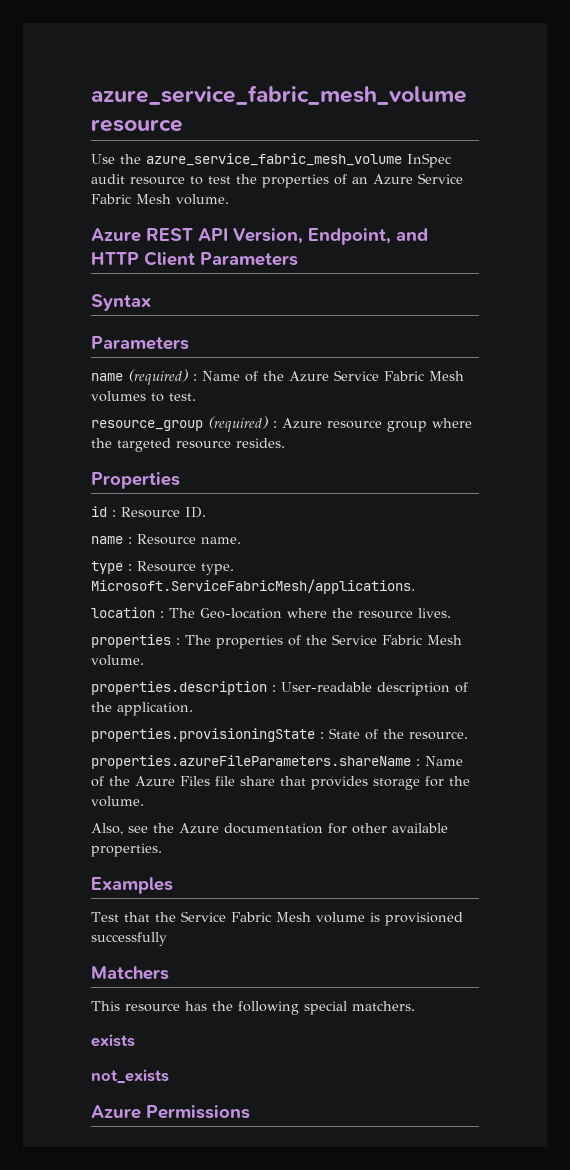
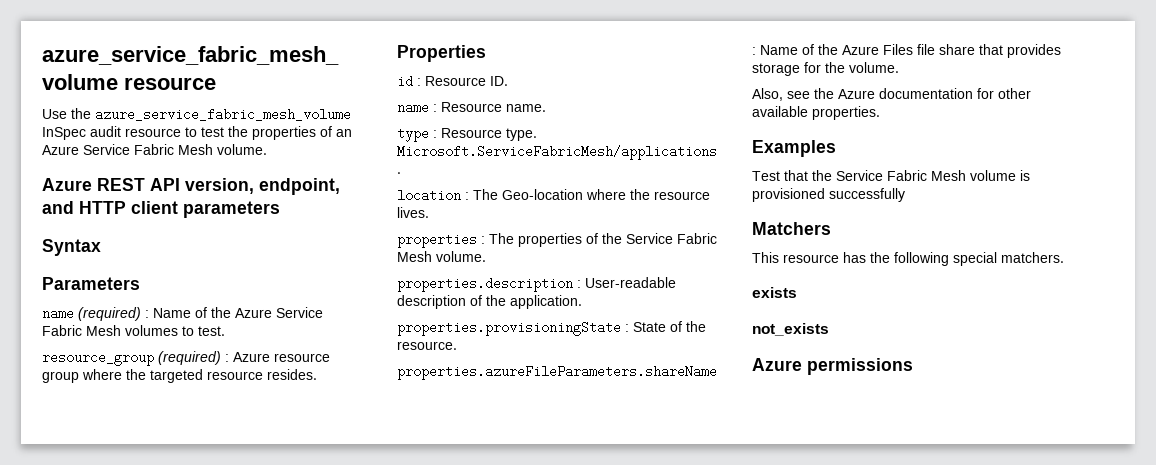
[233,228,428,245] [91,251,298,266] Version, Endpoint, and HTTP Client Parameters -> [185,178,340,195] [42,201,280,218] version, endpoint, and HTTP client parameters
[146,1105,250,1119] Permissions -> [807,358,913,375] permissions

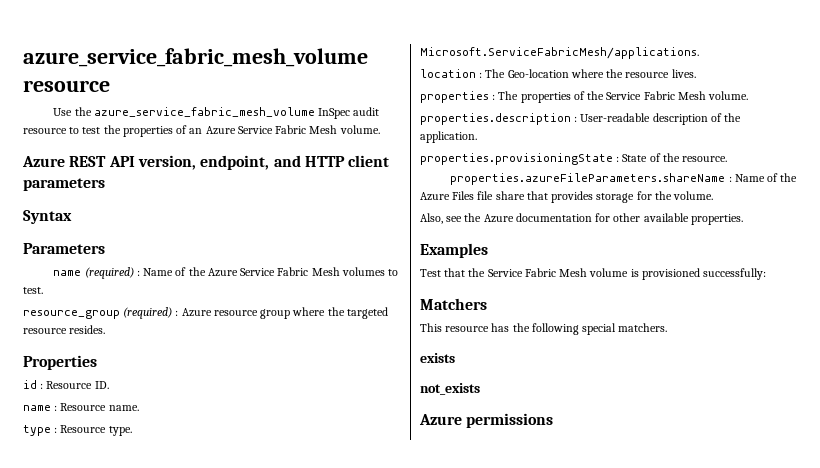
[829,188,905,202] successfully -> [703,268,767,280] successfully:

